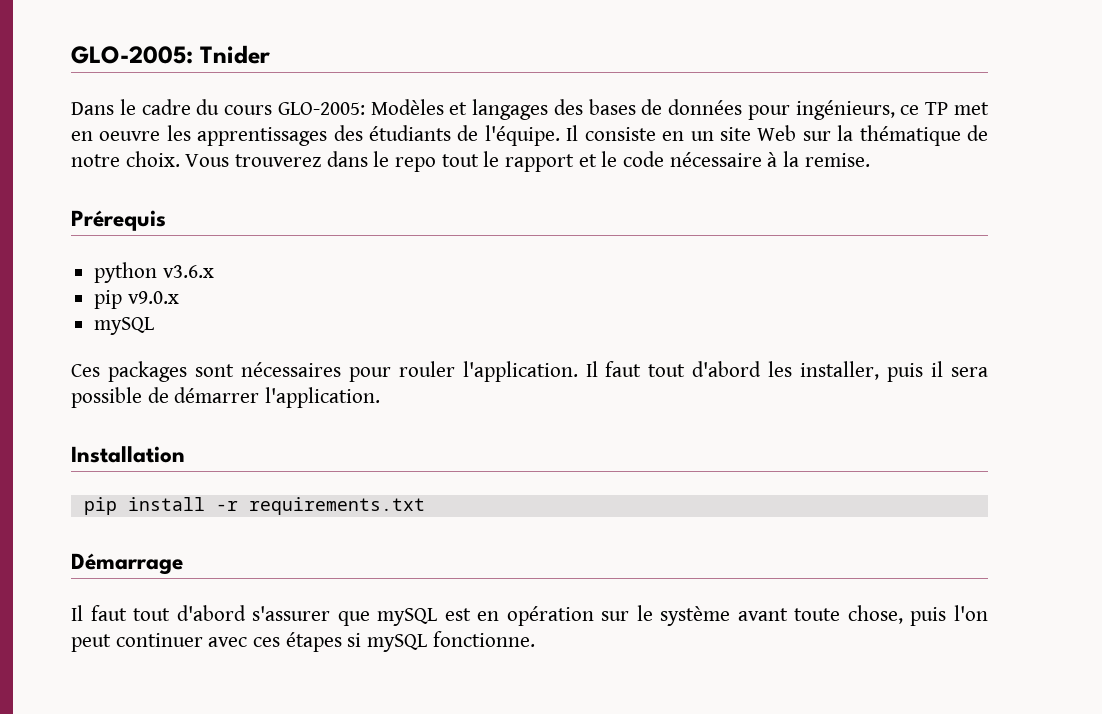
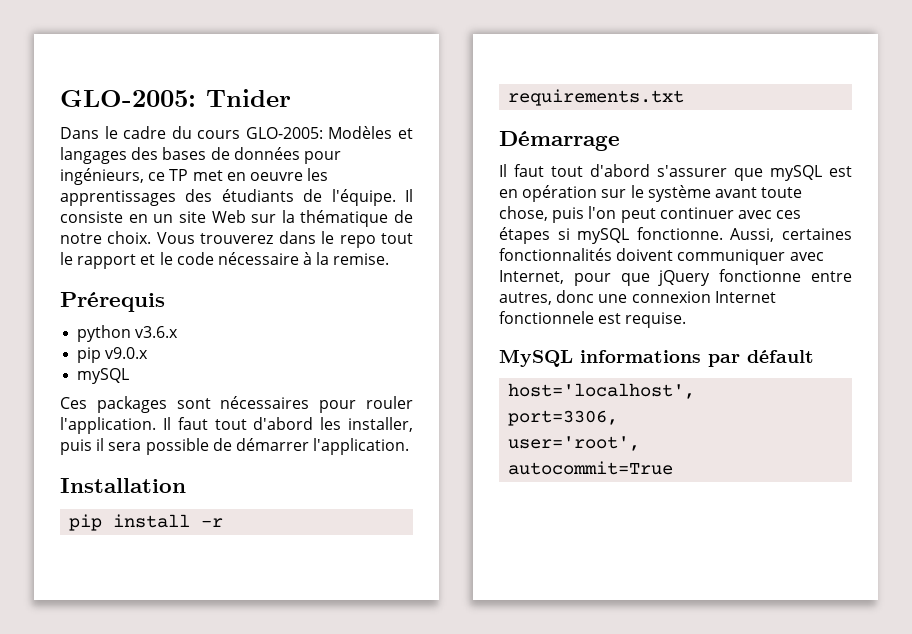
(535, 639) none -> [730,228,852,242] [499,248,824,265] [499,269,852,286] [499,290,776,305] [499,311,687,328] [499,349,814,367] [508,383,696,399] [508,410,619,426] [508,436,641,451] [508,461,674,475] Aussi, certaines fonctionnalités doivent communiquer avec Internet, pour que jQuery fonctionne entre autres, donc une connexion Internet fonctionnele est requise. // MySQL informations par défault // host='localhost', // port=3306, // user='root', // autocommit=True

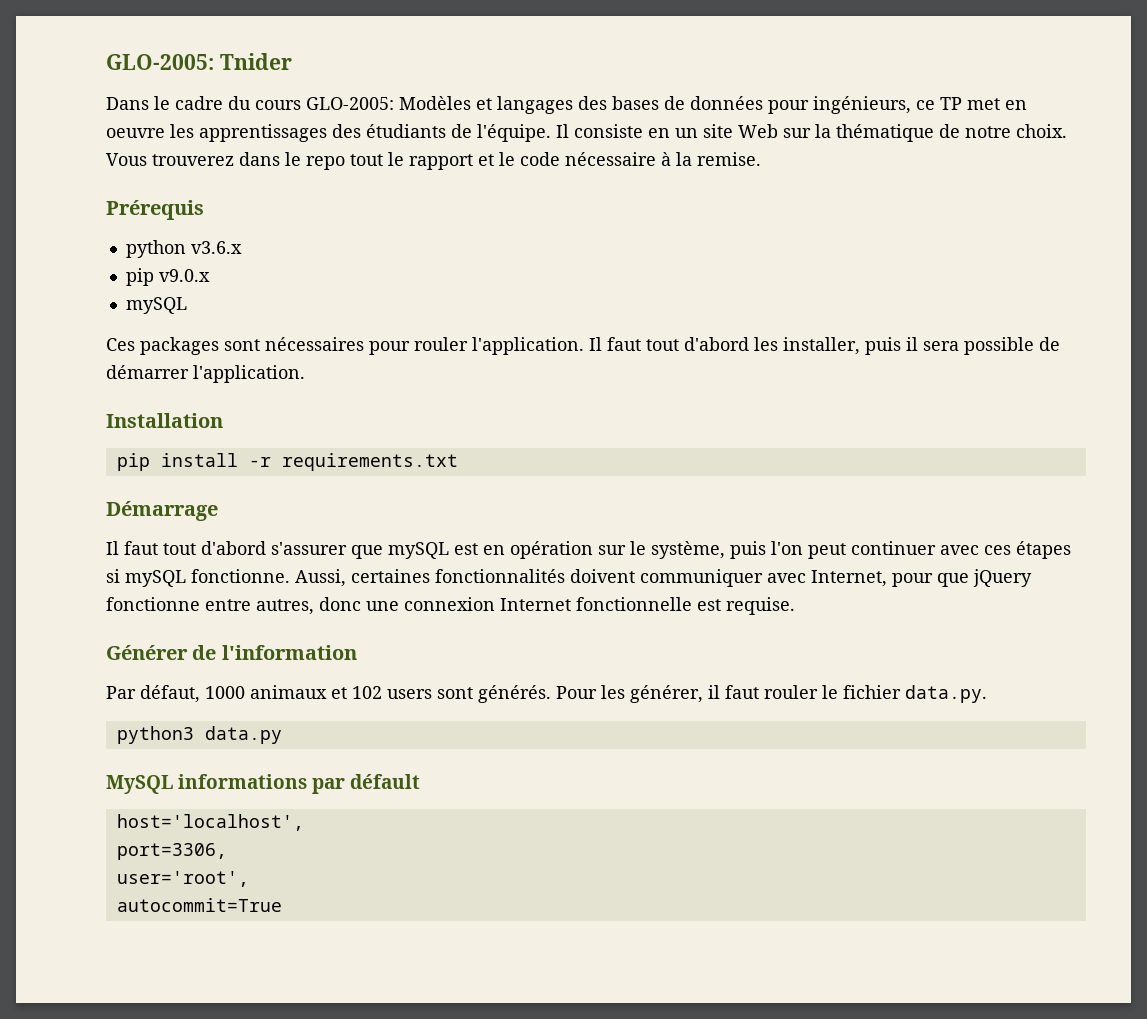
[647,185,803,202] [499,206,548,221] système avant toute chose, -> [651,541,725,559] système,
[499,311,594,324] fonctionnele -> [576,597,692,611] fonctionnelle
(687, 320) none -> [106,645,357,660] [106,685,987,703] [116,726,282,744] // Générer de l'information // Par défaut, 1000 animaux et 102 users sont générés. Pour les générer, il faut rouler le fichier data.py. // python3 data.py

